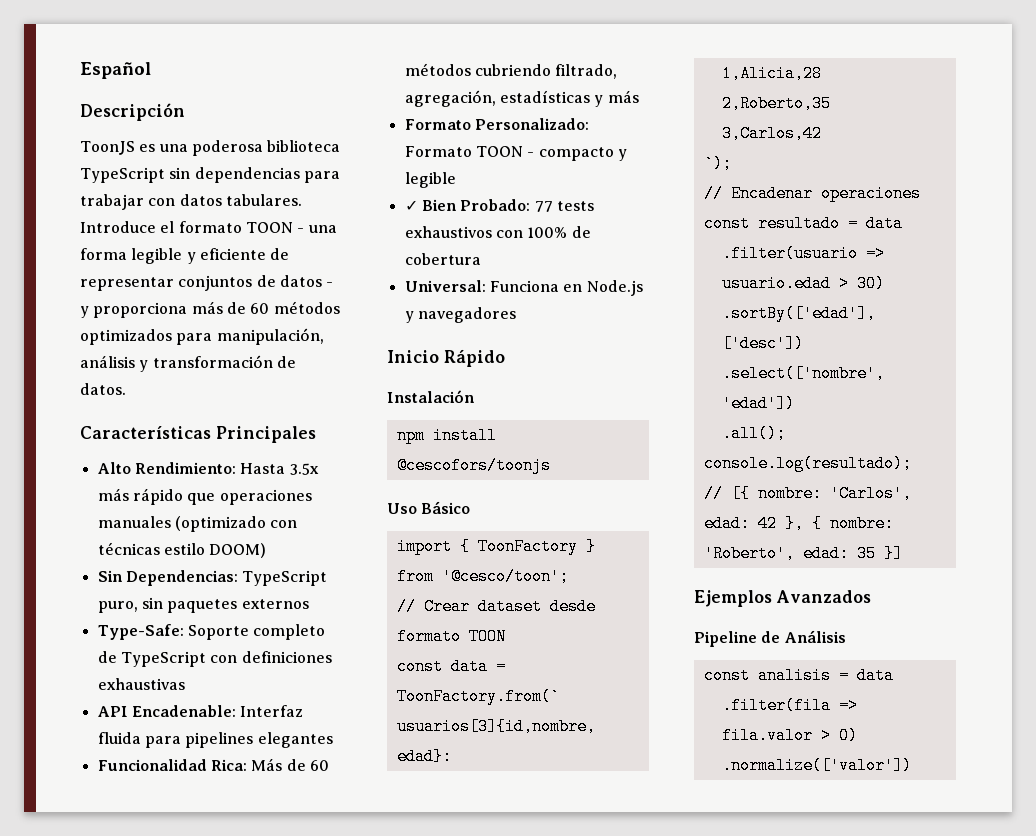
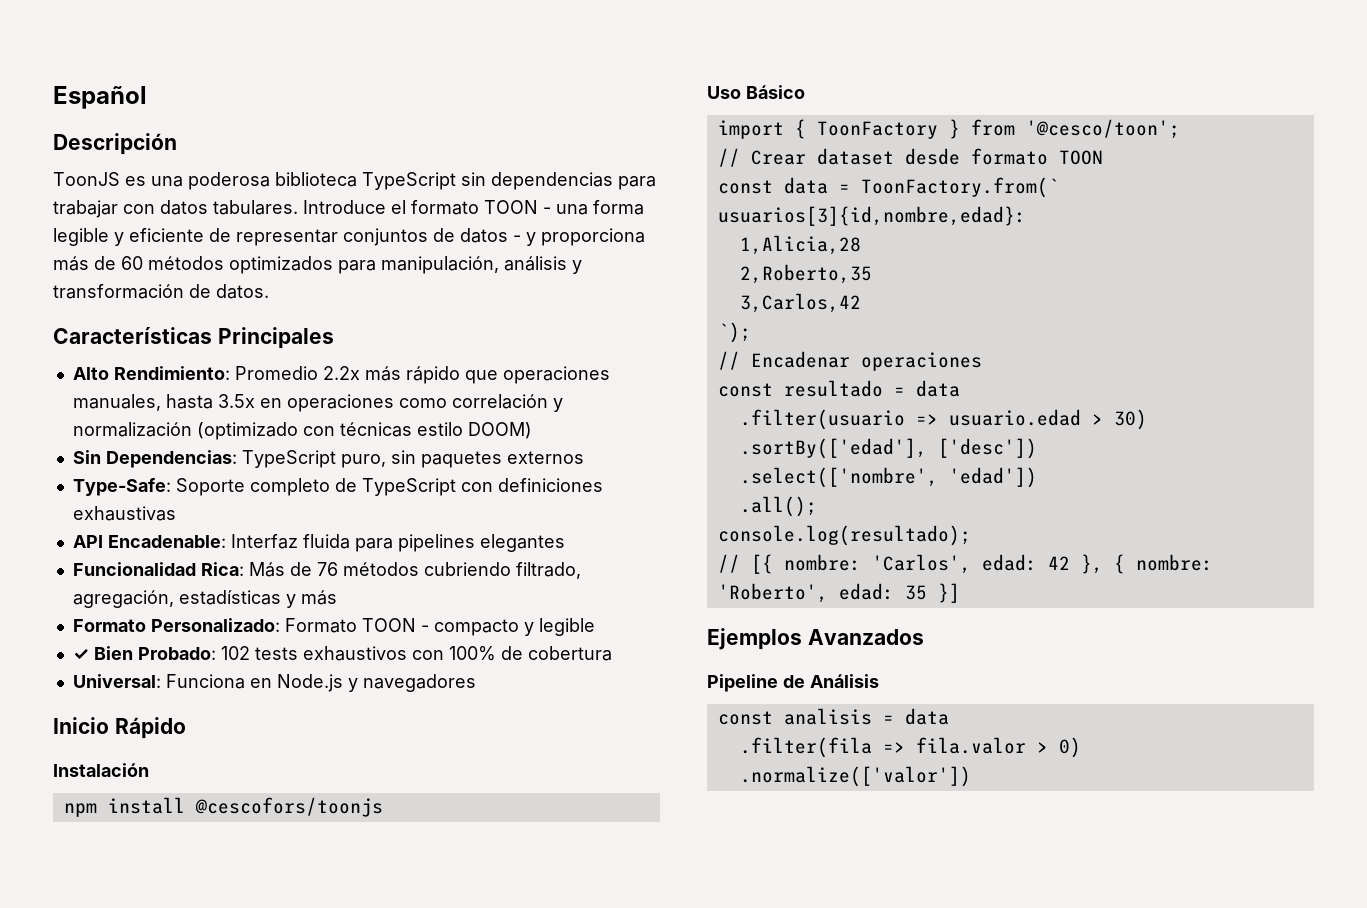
[240,463,319,475] Hasta 3.5x -> [234,366,360,380] Promedio 2.2x
[97,516,171,528] manuales -> [72,394,563,412] [72,422,192,437] manuales, hasta 3.5x en operaciones como correlación y normalización
[309,760,329,771] 60 -> [316,562,338,576] 76
[534,201,553,212] 77 -> [220,646,250,660] 102

